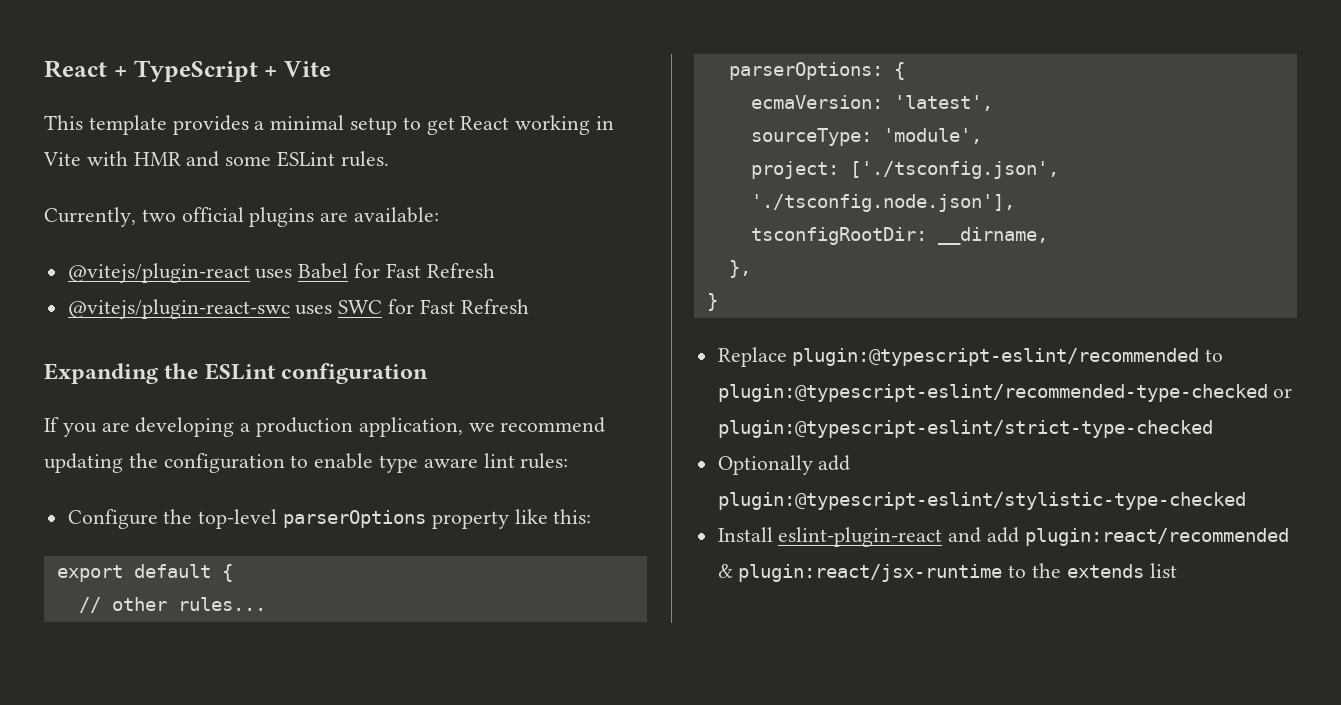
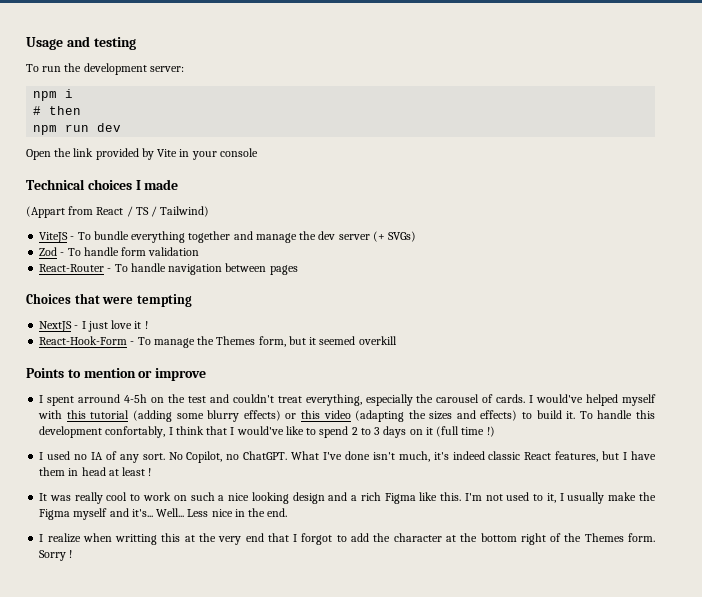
[44,60,331,82] [44,115,615,135] [43,151,389,167] [44,207,440,227] [67,263,495,283] [67,299,529,319] [44,363,429,384] [44,417,606,437] [44,453,569,473] [67,509,592,529] [56,564,233,582] [78,597,266,613] [728,62,905,80] [750,95,993,111] [750,128,982,146] [750,161,1059,179] [750,194,1015,212] [750,227,1048,245] [728,260,751,278] [706,293,718,311] [717,347,1224,367] [717,384,1293,402] [717,420,1213,438] [717,455,851,475] [717,492,1246,510] [717,527,1289,547] [717,563,1177,582] React + TypeScript + Vite // This template provides a minimal setup to get React working in Vite with HMR and some ESLint rules. // Currently, two official plugins are available: // @vitejs/plugin-react uses Babel for Fast Refresh // @vitejs/plugin-react-swc uses SWC for Fast Refresh // Expanding the ESLint configuration // If you are developing a production application, we recommend updating the configuration to enable type aware lint rules: // Configure the top-level parserOptions property like this: // export default { // // other rules... // parserOptions: { // ecmaVersion: 'latest', // sourceType: 'module', // project: ['./tsconfig.json', './tsconfig.node.json'], // tsconfigRootDir: __dirname, // }, // } // Replace plugin:@typescript-eslint/recommended to plugin:@typescript-eslint/recommended-type-checked or plugin:@typescript-eslint/strict-type-checked // Optionally add plugin:@typescript-eslint/stylistic-type-checked // Install eslint-plugin-react and add plugin:react/recommended & plugin:react/jsx-runtime to the extends list -> [26,36,136,50] [26,63,184,75] [33,89,74,101] [33,106,82,115] [33,123,122,135] [26,148,258,160] [26,179,179,190] [26,206,210,218] [39,231,417,243] [39,247,200,256] [39,263,298,275] [26,293,192,307] [39,320,148,332] [39,336,397,348] [26,368,207,381] [39,394,656,406] [38,410,655,422] [39,426,495,438] [39,451,656,463] [39,467,152,476] [39,492,656,504] [39,508,288,520] [39,533,655,545] [39,550,73,561] Usage and testing // To run the development server: // npm i // # then // npm run dev // Open the link provided by Vite in your console // Technical choices I made // (Appart from React / TS / Tailwind) // ViteJS - To bundle everything together and manage the dev server (+ SVGs) // Zod - To handle form validation // React-Router - To handle navigation between pages // Choices that were tempting // NextJS - I just love it ! // React-Hook-Form - To manage the Themes form, but it seemed overkill // Points to mention or improve // I spent arround 4-5h on the test and couldn't treat everything, especially the carousel of cards. I would've helped myself with this tutorial (adding some blurry effects) or this video (adapting the sizes and effects) to build it. To handle this development confortably, I think that I would've like to spend 2 to 3 days on it (full time !) // I used no IA of any sort. No Copilot, no ChatGPT. What I've done isn't much, it's indeed classic React features, but I have them in head at least ! // It was really cool to work on such a nice looking design and a rich Figma like this. I'm not used to it, I usually make the Figma myself and it's... Well... Less nice in the end. // I realize when writting this at the very end that I forgot to add the character at the bottom right of the Themes form. Sorry !

